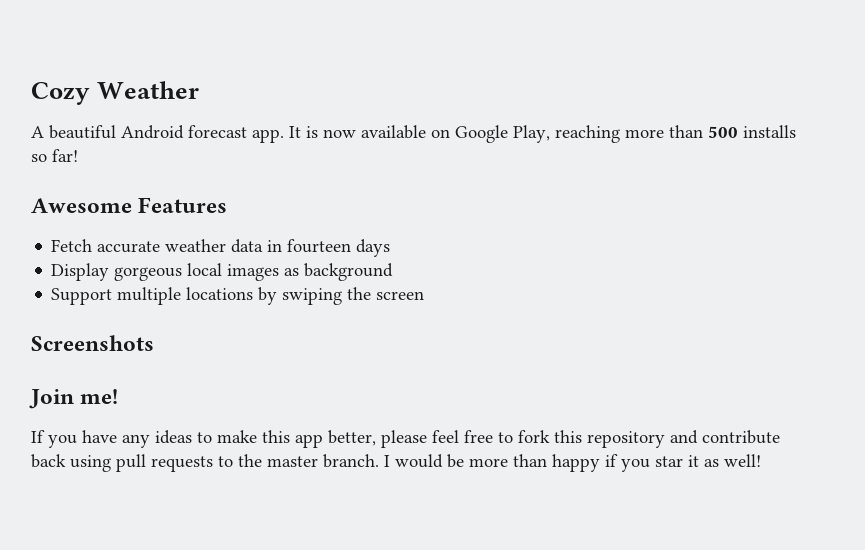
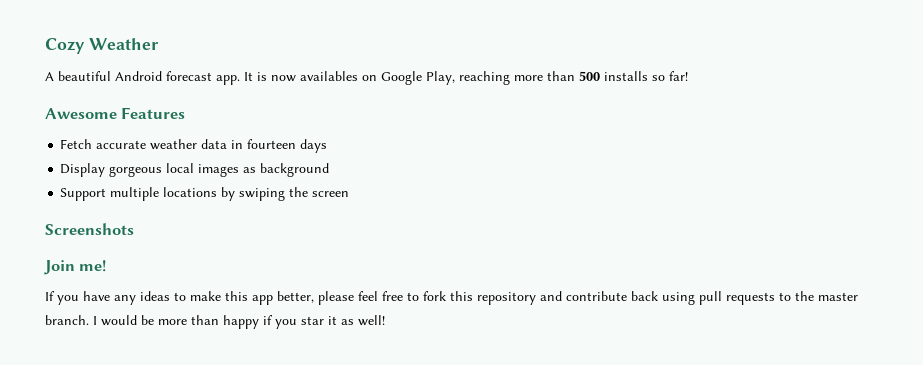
[361,125,426,139] available -> [300,71,358,81] availables

